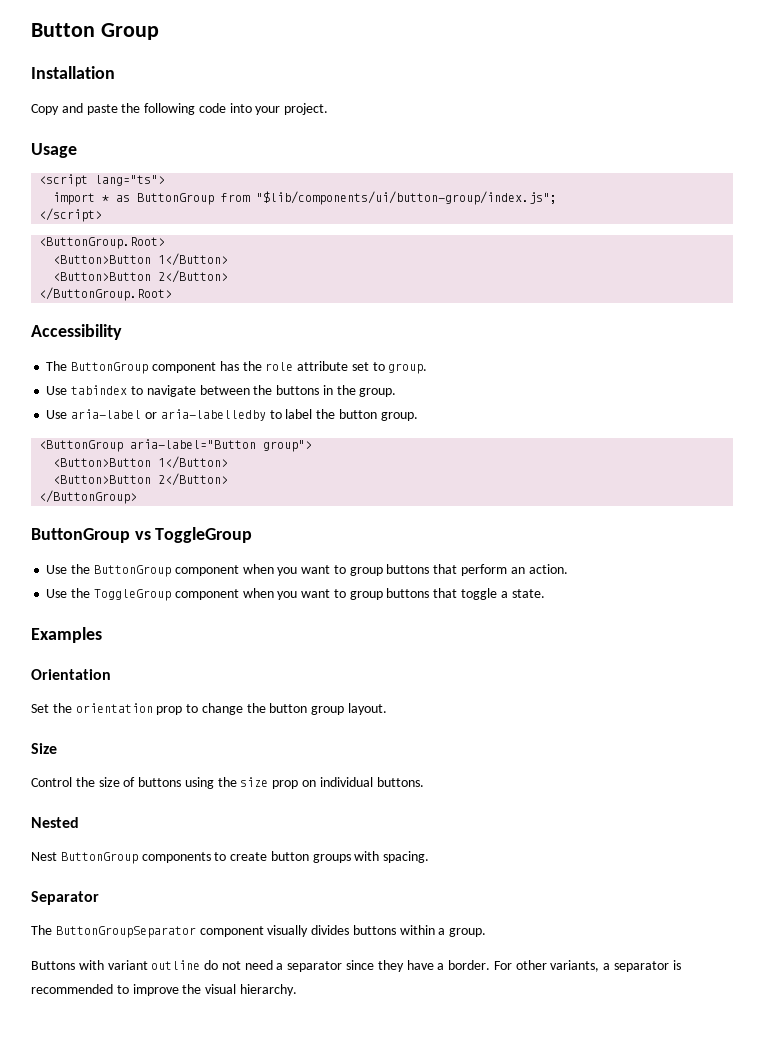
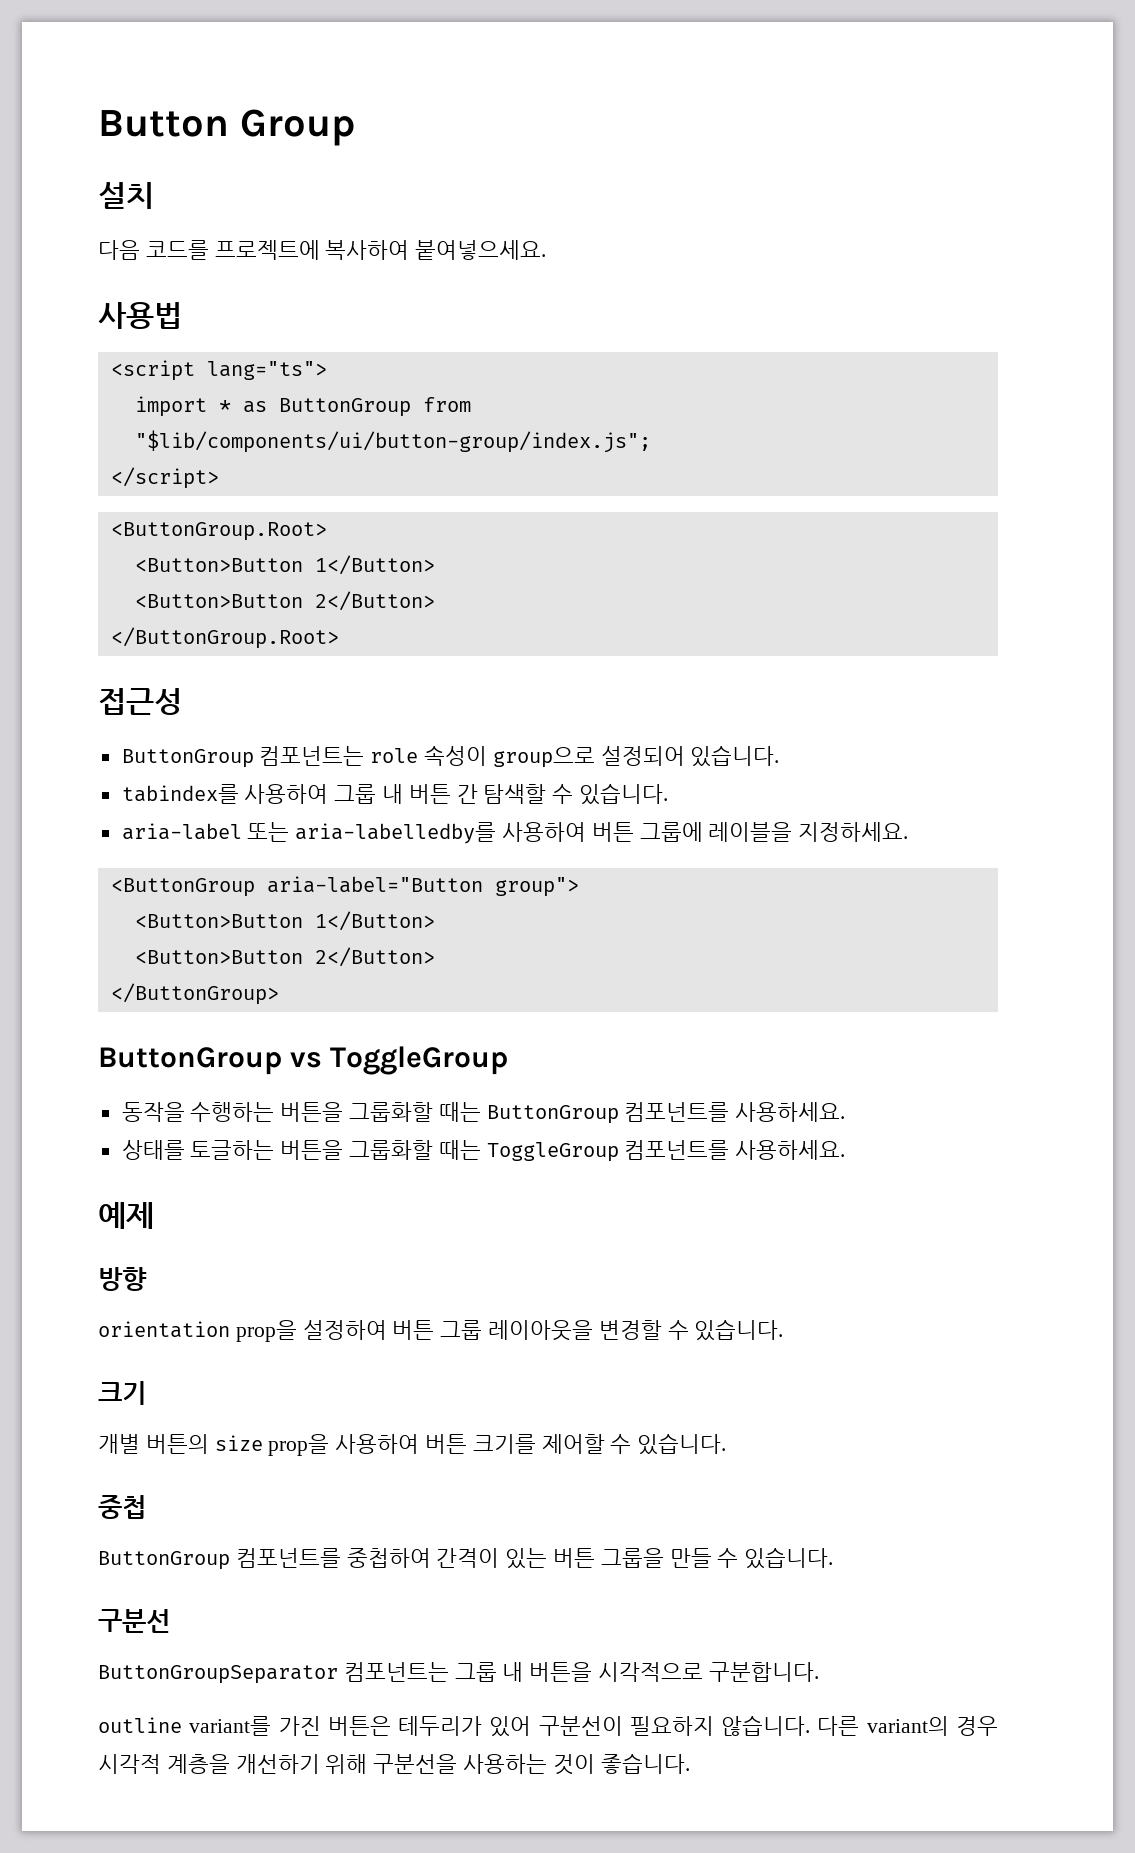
[31,66,115,79] [31,103,329,115] [31,143,77,158] Installation // Copy and paste the following code into your project. // Usage -> [98,182,154,209] [98,240,547,260] [98,302,182,329] 설치 // 다음 코드를 프로젝트에 복사하여 붙여넣으세요. // 사용법
[31,324,122,340] [46,361,428,374] [46,385,397,397] [46,409,418,421] Accessibility // The ButtonGroup component has the role attribute set to group. // Use tabindex to navigate between the buttons in the group. // Use aria-label or aria-labelledby to label the button group. -> [98,688,182,715] [121,745,780,768] [121,783,669,805] [121,822,909,844] 접근성 // ButtonGroup 컴포넌트는 role 속성이 group으로 설정되어 있습니다. // tabindex를 사용하여 그룹 내 버튼 간 탐색할 수 있습니다. // aria-label 또는 aria-labelledby를 사용하여 버튼 그룹에 레이블을 지정하세요.
[46,564,568,577] [46,588,545,601] [31,627,102,643] [31,669,111,680] [31,703,388,715] [31,743,57,754] [31,777,424,789] [31,817,79,828] [31,851,430,864] [31,891,99,905] [31,925,487,938] [31,960,681,972] [31,984,297,996] Use the ButtonGroup component when you want to group buttons that perform an action. // Use the ToggleGroup component when you want to group buttons that toggle a state. // Examples // Orientation // Set the orientation prop to change the button group layout. // Size // Control the size of buttons using the size prop on individual buttons. // Nested // Nest ButtonGroup components to create button groups with spacing. // Separator // The ButtonGroupSeparator component visually divides buttons within a group. // Buttons with variant outline do not need a separator since they have a border. For other variants, a separator is recommended to improve the visual hierarchy. -> [121,1102,846,1124] [121,1140,846,1162] [98,1202,154,1229] [98,1267,147,1291] [98,1319,784,1342] [98,1381,146,1405] [98,1433,727,1456] [98,1495,146,1519] [98,1547,834,1570] [98,1609,170,1633] [98,1662,819,1684] [98,1715,998,1737] [98,1753,690,1775] 동작을 수행하는 버튼을 그룹화할 때는 ButtonGroup 컴포넌트를 사용하세요. // 상태를 토글하는 버튼을 그룹화할 때는 ToggleGroup 컴포넌트를 사용하세요. // 예제 // 방향 // orientation prop을 설정하여 버튼 그룹 레이아웃을 변경할 수 있습니다. // 크기 // 개별 버튼의 size prop을 사용하여 버튼 크기를 제어할 수 있습니다. // 중첩 // ButtonGroup 컴포넌트를 중첩하여 간격이 있는 버튼 그룹을 만들 수 있습니다. // 구분선 // ButtonGroupSeparator 컴포넌트는 그룹 내 버튼을 시각적으로 구분합니다. // outline variant를 가진 버튼은 테두리가 있어 구분선이 필요하지 않습니다. 다른 variant의 경우 시각적 계층을 개선하기 위해 구분선을 사용하는 것이 좋습니다.

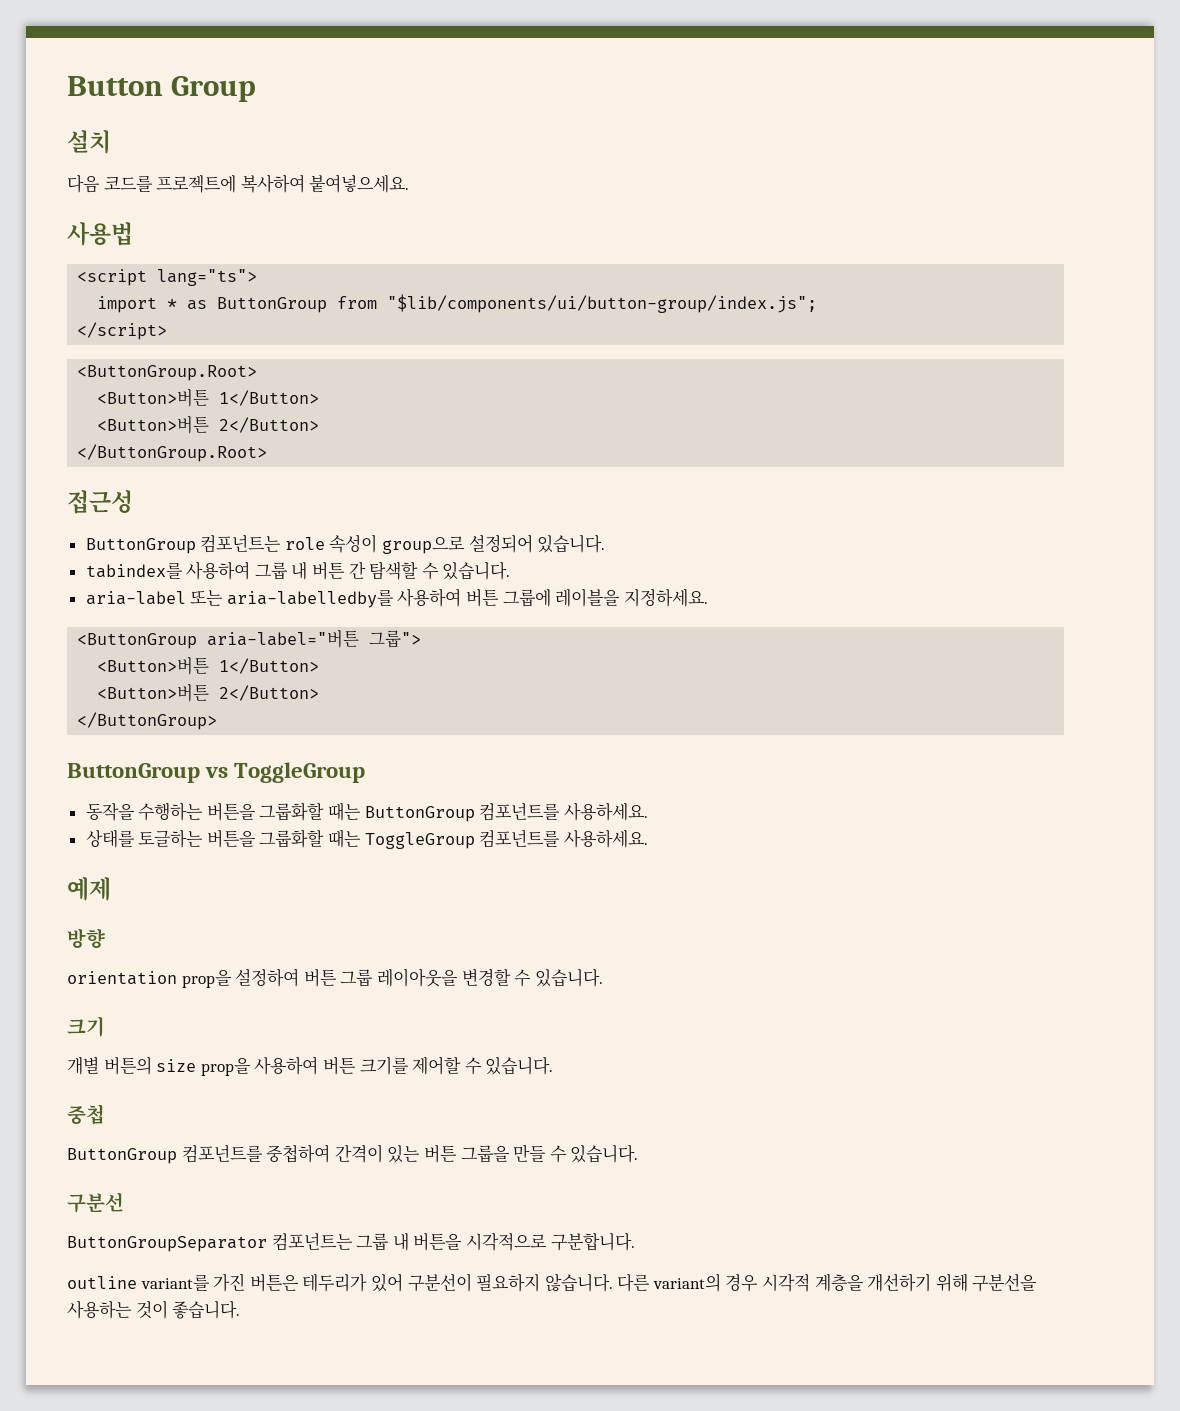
[134,555,435,575] [134,594,303,608] <Button>Button 1</Button> // <Button>Button -> [97,389,320,407] [97,416,210,434] <Button>버튼 1</Button> // <Button>버튼
[266,876,579,897] [134,911,435,931] [134,950,303,964] aria-label="Button group"> // <Button>Button 1</Button> // <Button>Button -> [207,630,422,648] [97,657,320,675] [97,684,210,702] aria-label="버튼 그룹"> // <Button>버튼 1</Button> // <Button>버튼

